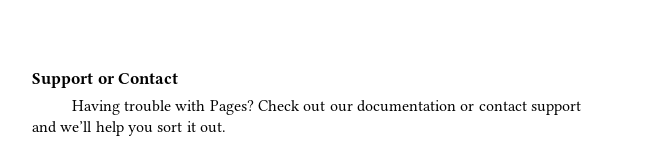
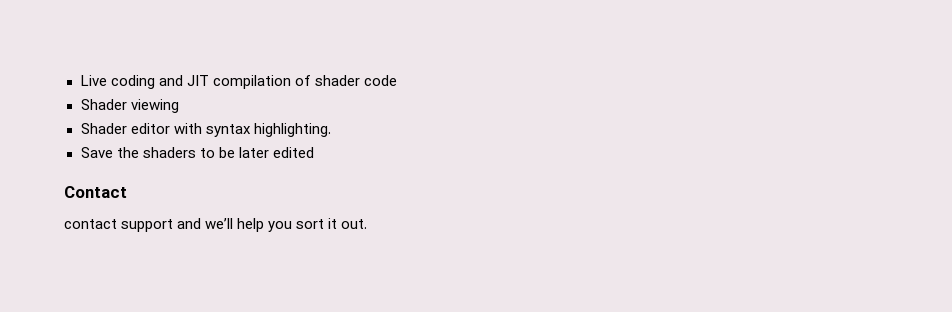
[32,73,179,88] [71,100,475,115] Support or Contact // Having trouble with Pages? Check out our documentation or -> [80,75,397,89] [80,99,179,113] [80,123,331,137] [80,147,314,158] [64,186,127,198] Live coding and JIT compilation of shader code // Shader viewing // Shader editor with syntax highlighting. // Save the shaders to be later edited // Contact //

